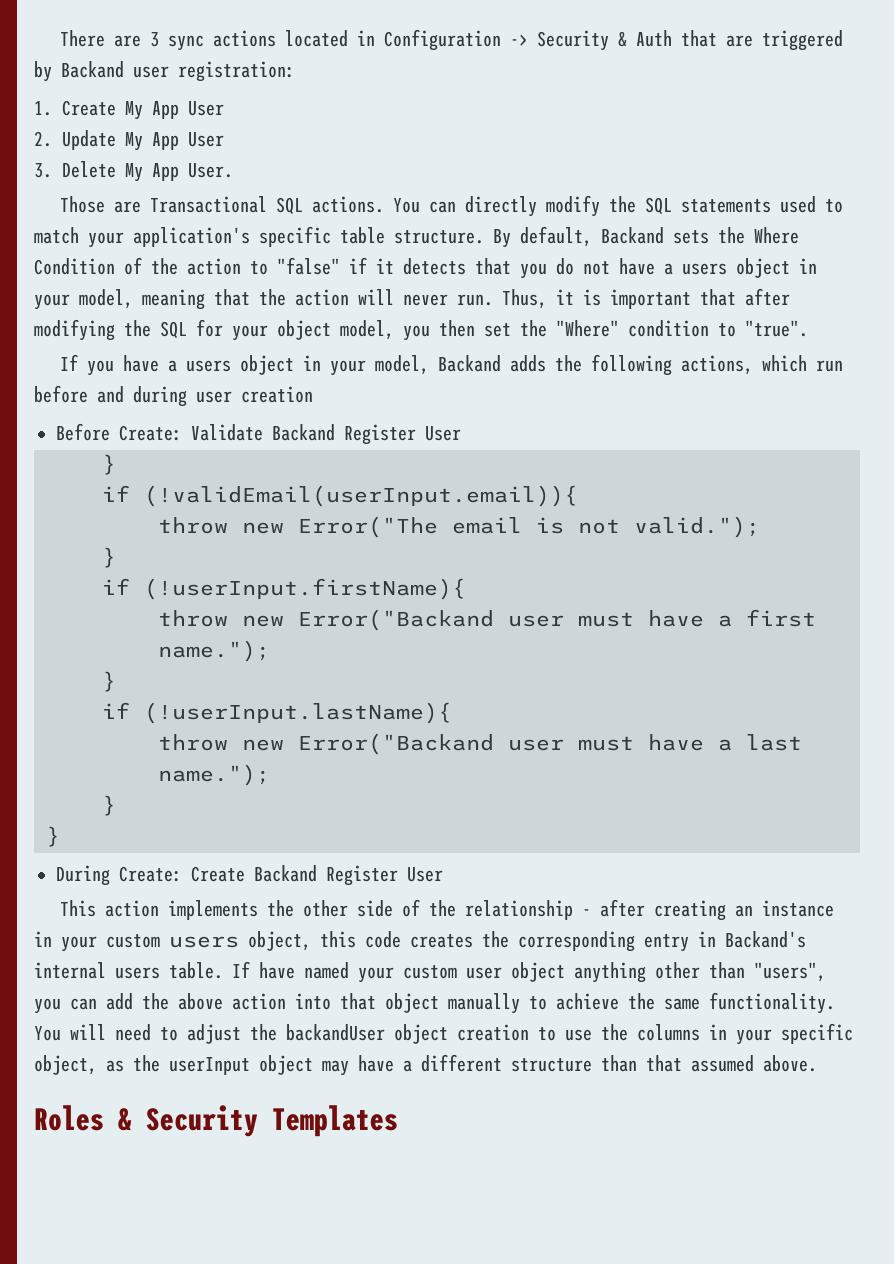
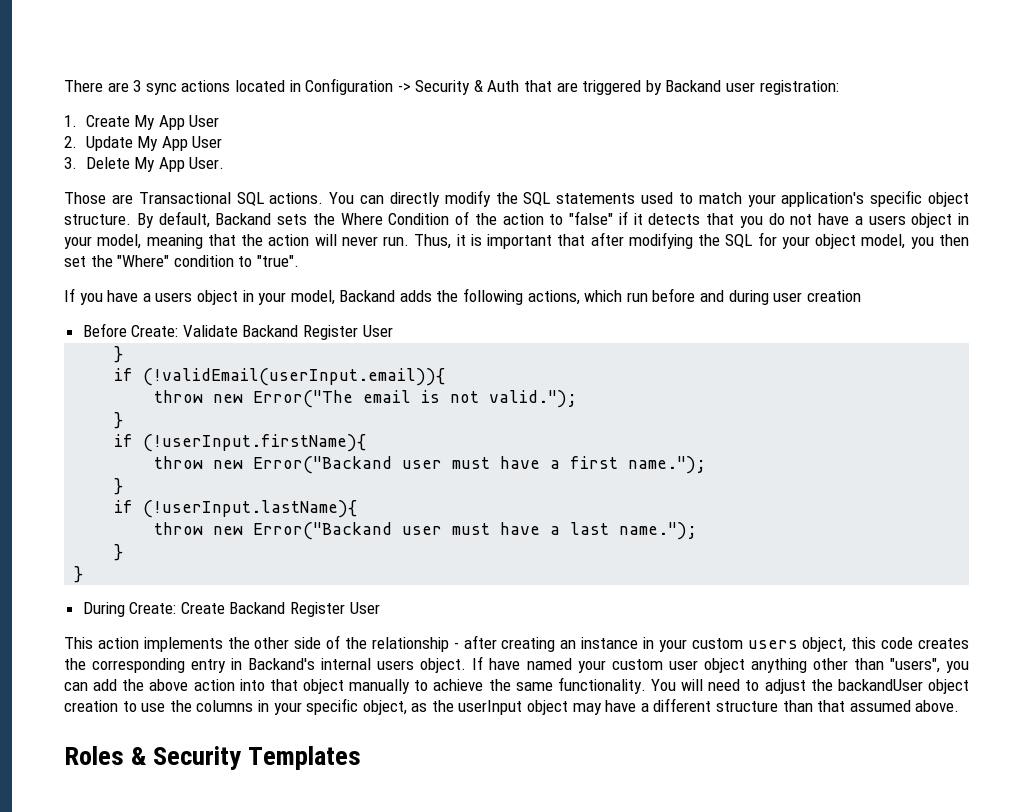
[340,227,385,244] table -> [928,192,970,207] object
[169,962,223,979] table. -> [420,658,467,673] object.

